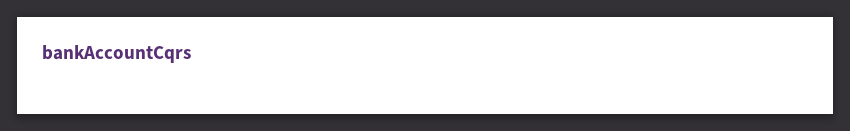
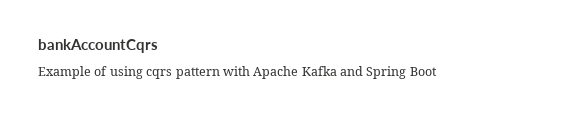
(191, 54) none -> [38,66,437,79] // Example of using cqrs pattern with Apache Kafka and Spring Boot

